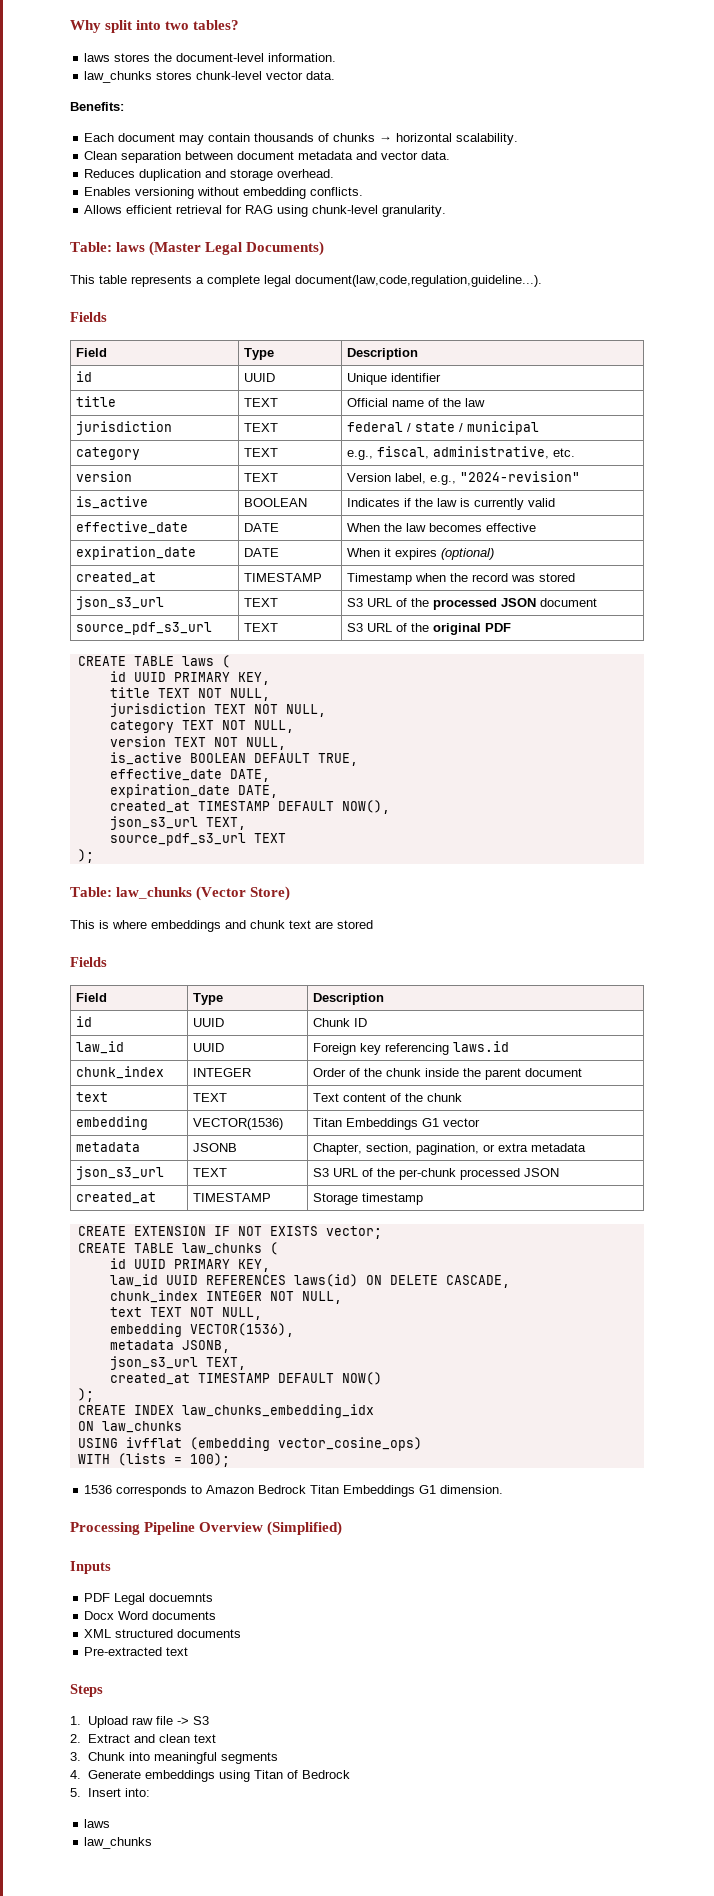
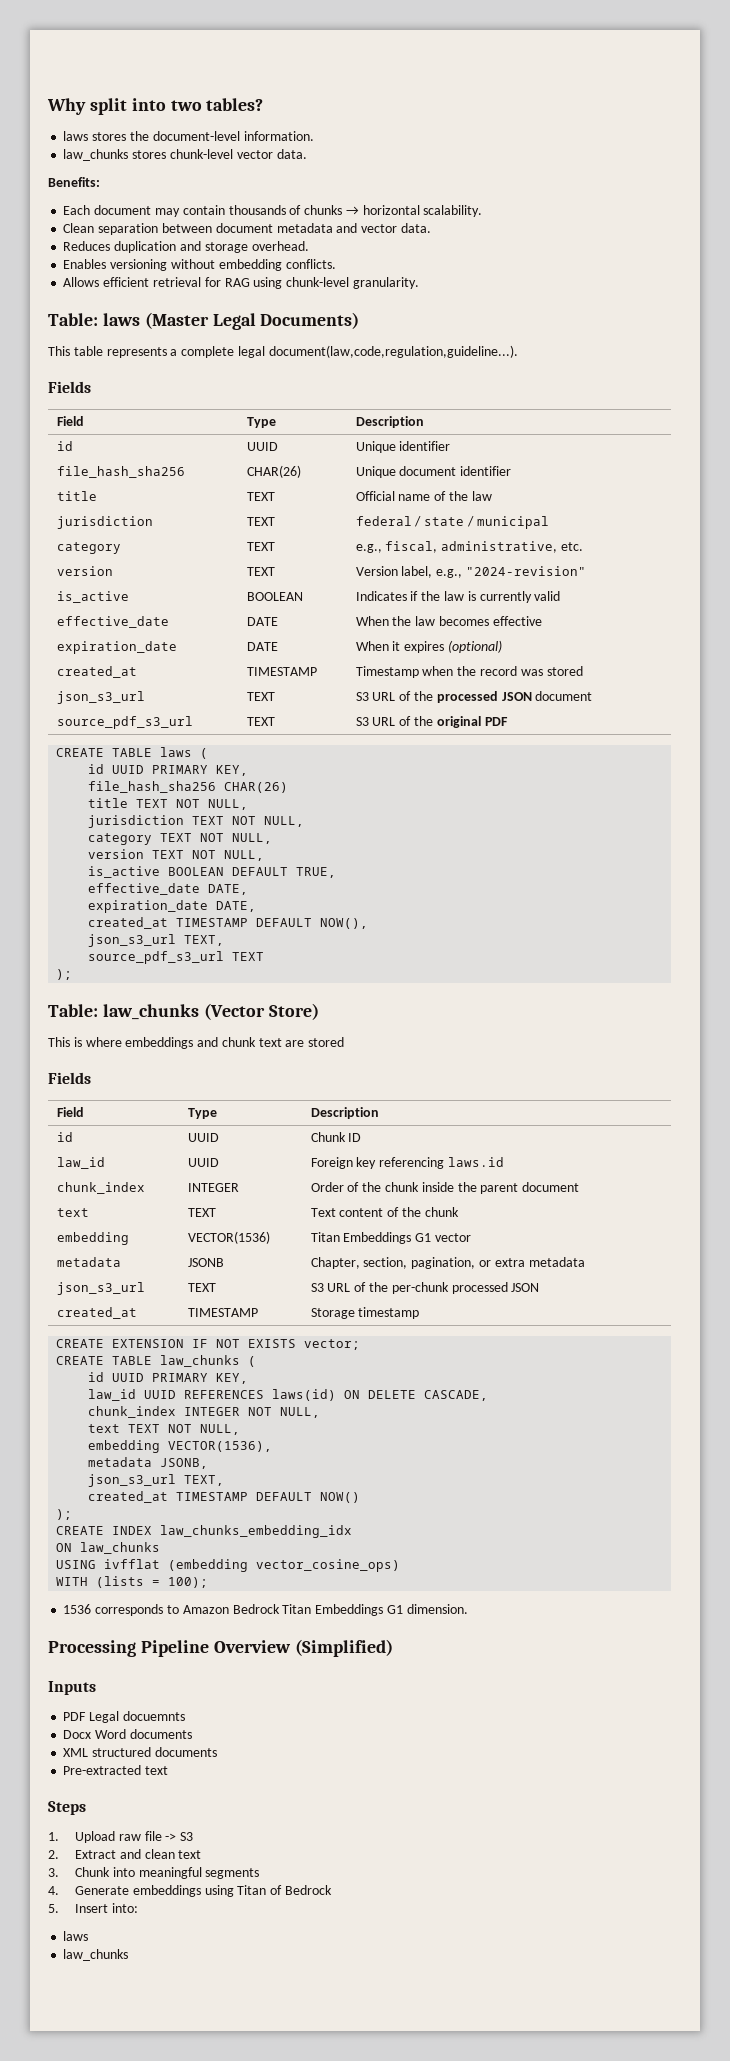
(441, 377) none -> [56,466,185,478] [246,465,301,478] [355,466,512,478] // file_hash_sha256 | CHAR(26) | Unique document identifier
(270, 678) none -> [88,781,289,793] // file_hash_sha256 CHAR(26)

